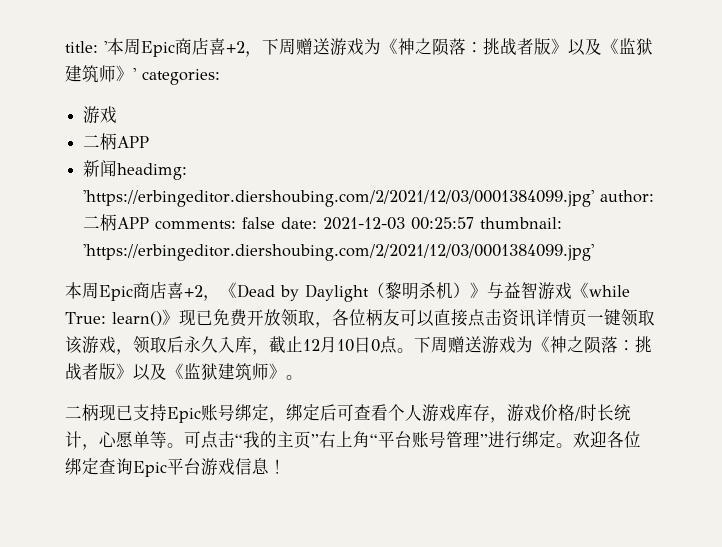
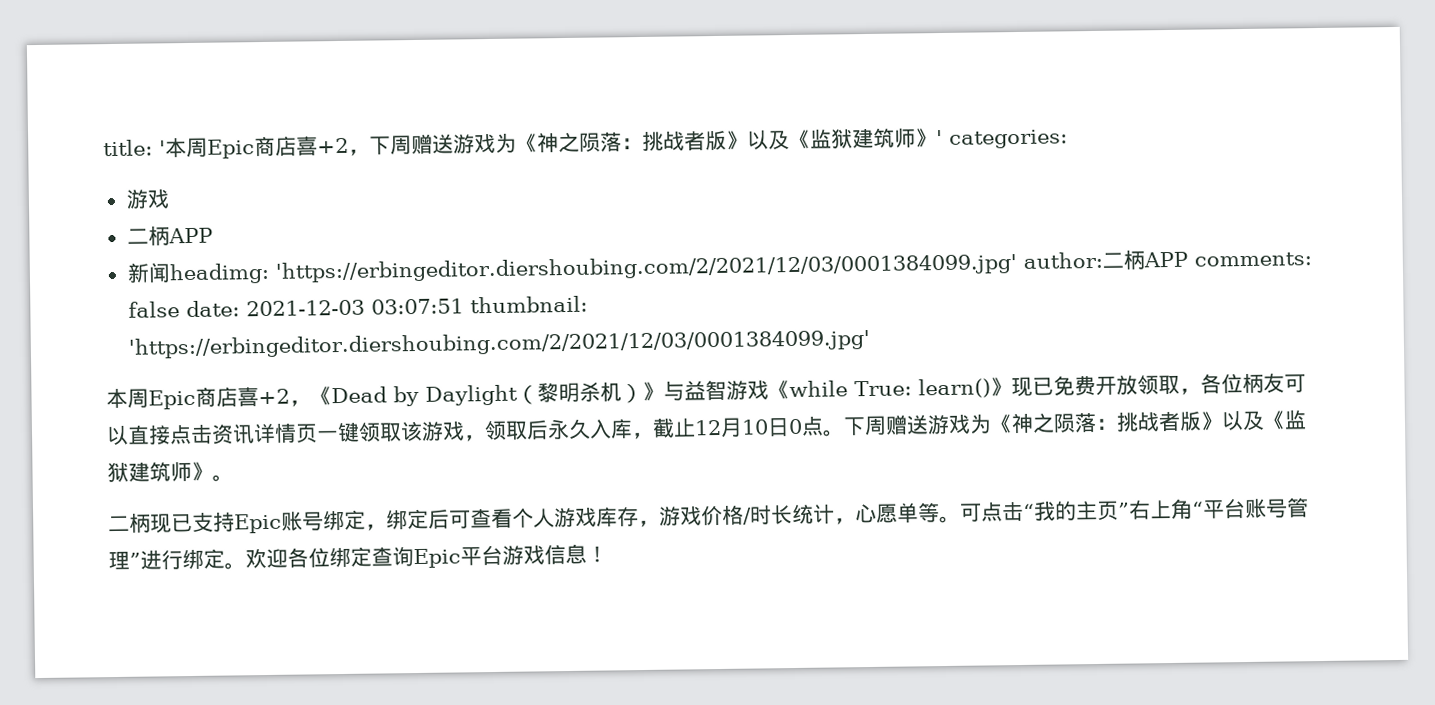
[411,217,475,230] 00:25:57 -> [370,298,464,315] 03:07:51

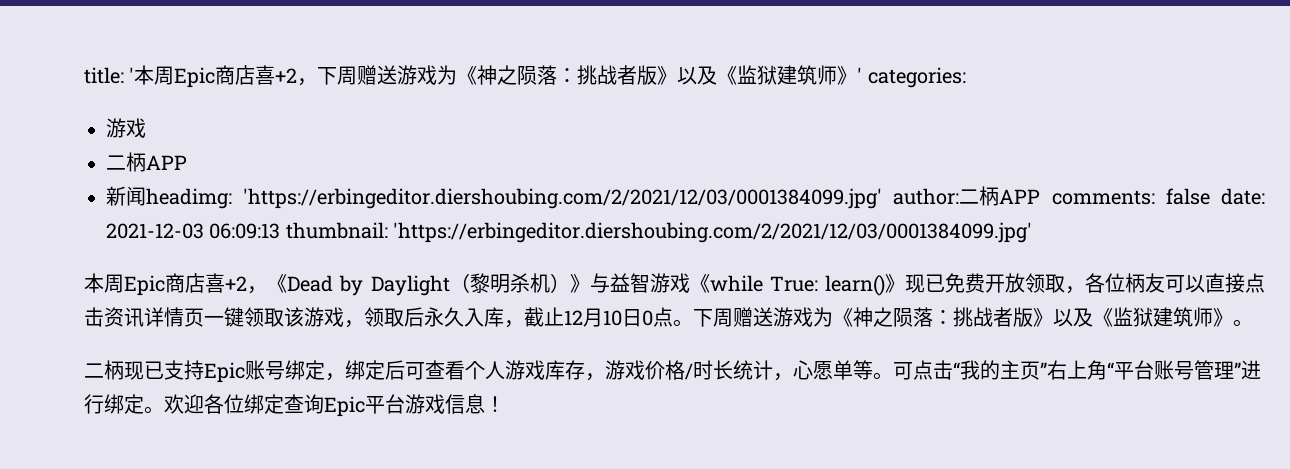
[370,298,464,315] 03:07:51 -> [209,223,281,239] 06:09:13

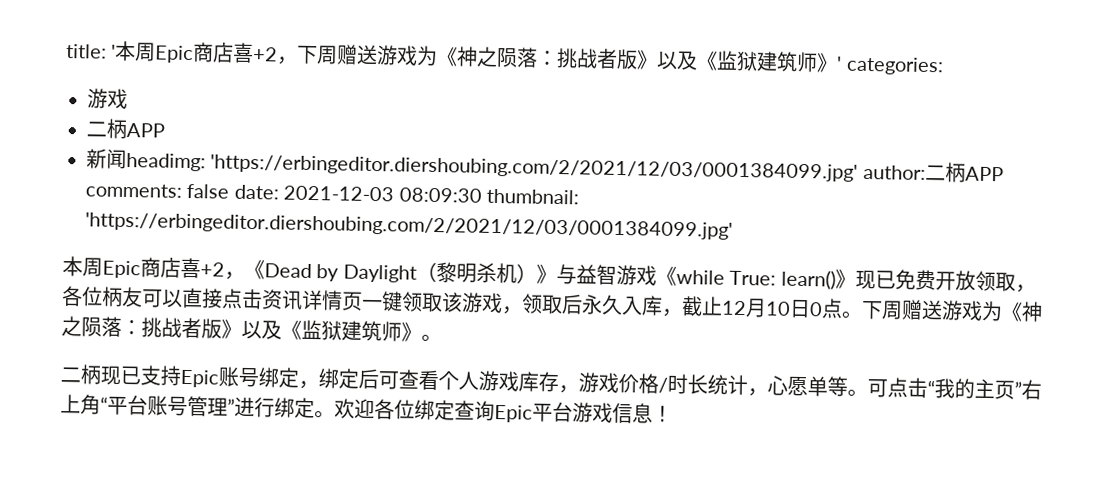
[209,223,281,239] 06:09:13 -> [398,187,482,203] 08:09:30

